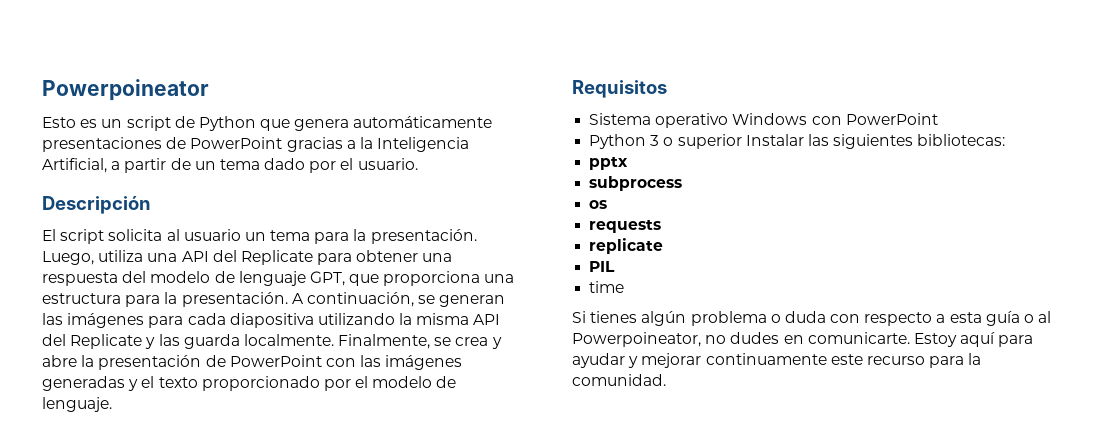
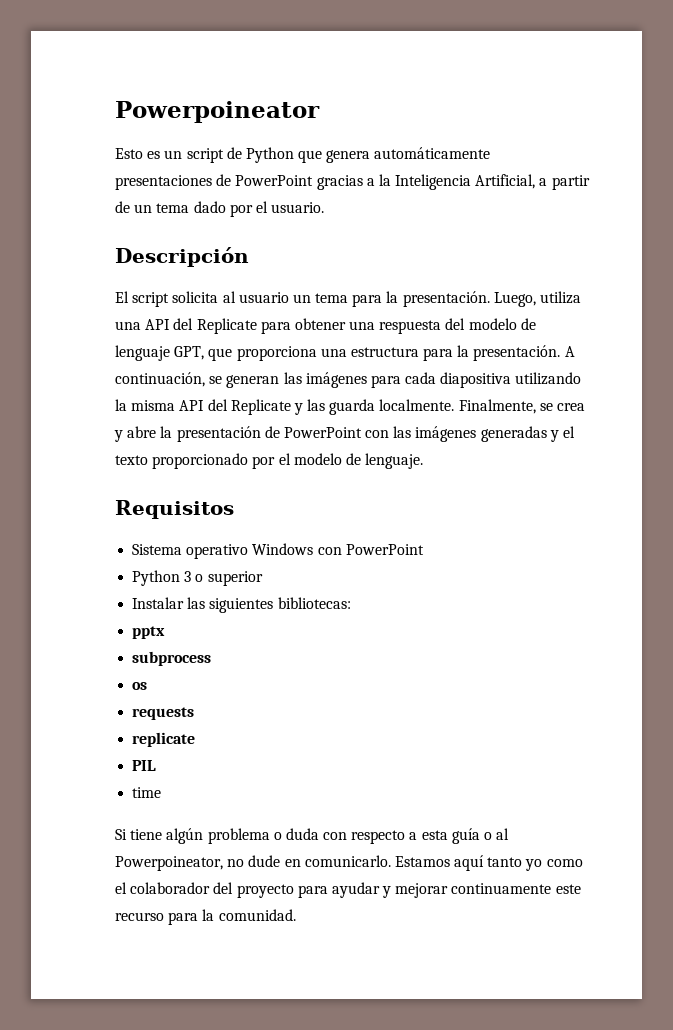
(742, 141) none -> (263, 578) //
[590,311,638,323] tienes -> [130,829,163,840] tiene
[730,332,996,347] dudes en comunicarte. Estoy aquí -> [248,855,583,871] [115,882,294,898] dude en comunicarlo. Estamos aquí tanto yo como el colaborador del proyecto

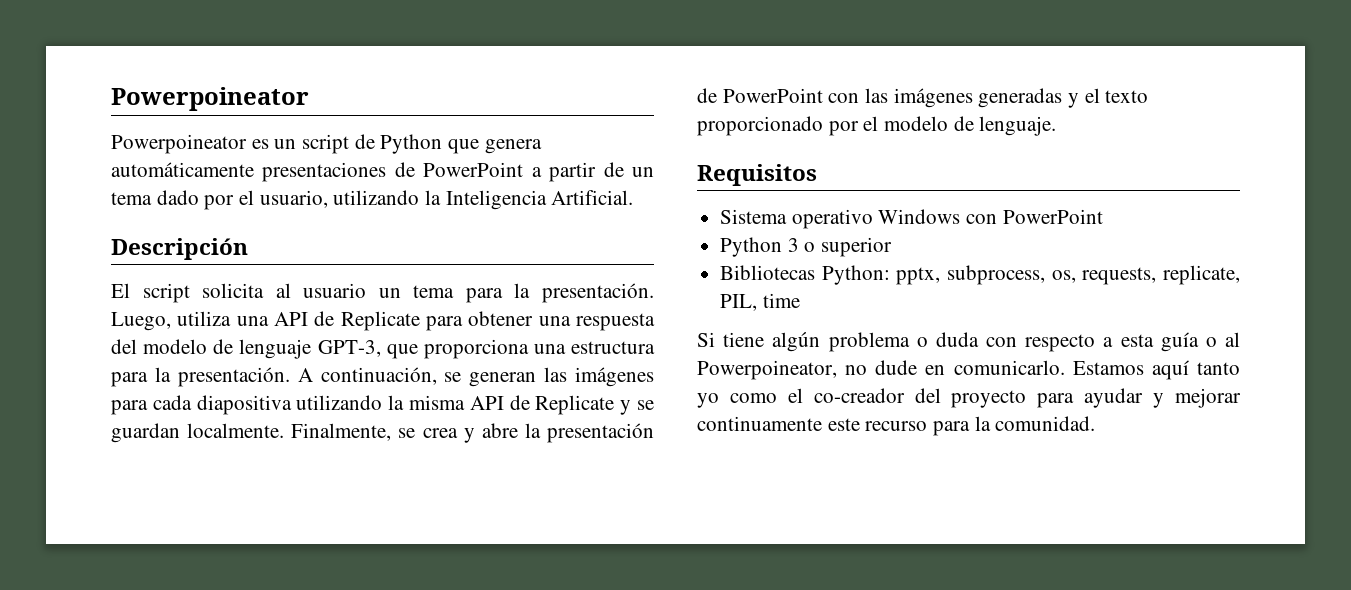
[115,148,143,159] Esto -> [111,134,247,154] Powerpoineator
[316,174,536,190] gracias a la Inteligencia Artificial, -> (524, 169) none
[271,202,325,213] usuario. -> [259,190,634,210] usuario, utilizando la Inteligencia Artificial.
[173,318,194,330] del -> [314,311,335,326] de
[174,346,205,360] GPT, -> [317,340,381,357] GPT-3,
[207,399,228,411] del -> [509,395,530,410] de
[307,399,376,415] las guarda -> [637,400,654,410] [111,423,180,443] se guardan
[132,597,351,613] [132,626,166,639] [132,651,212,666] [132,682,148,690] [132,707,195,720] [132,732,196,747] [132,760,157,771] Instalar las siguientes bibliotecas: // pptx // subprocess // os // requests // replicate // PIL // -> [720,265,1240,285] [720,294,758,311] Bibliotecas Python: pptx, subprocess, os, requests, replicate, PIL,
[130,882,211,894] colaborador -> [813,388,905,403] co-creador

